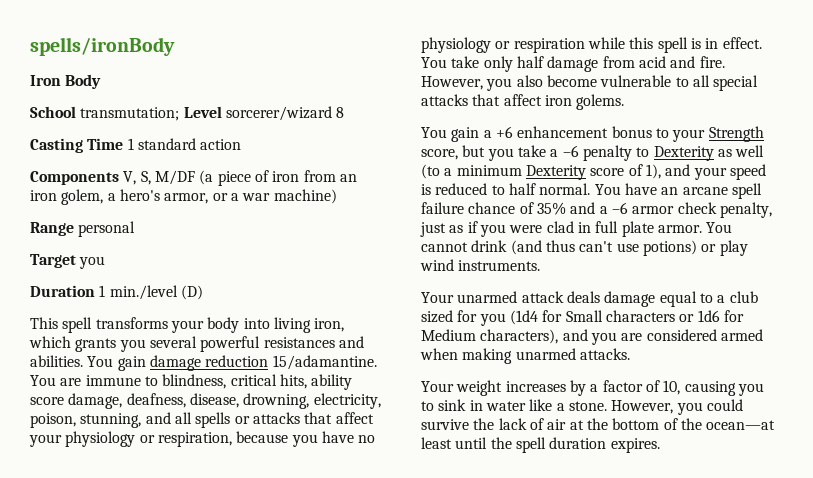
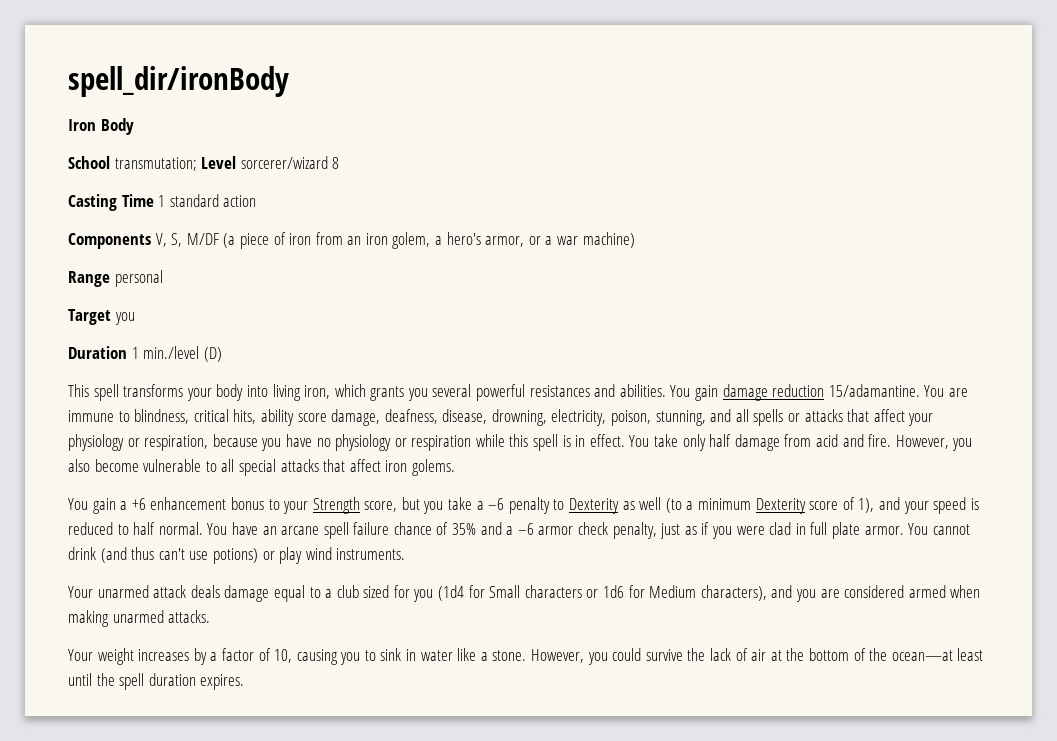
[30,37,175,56] spells/ironBody -> [68,66,289,97] spell_dir/ironBody

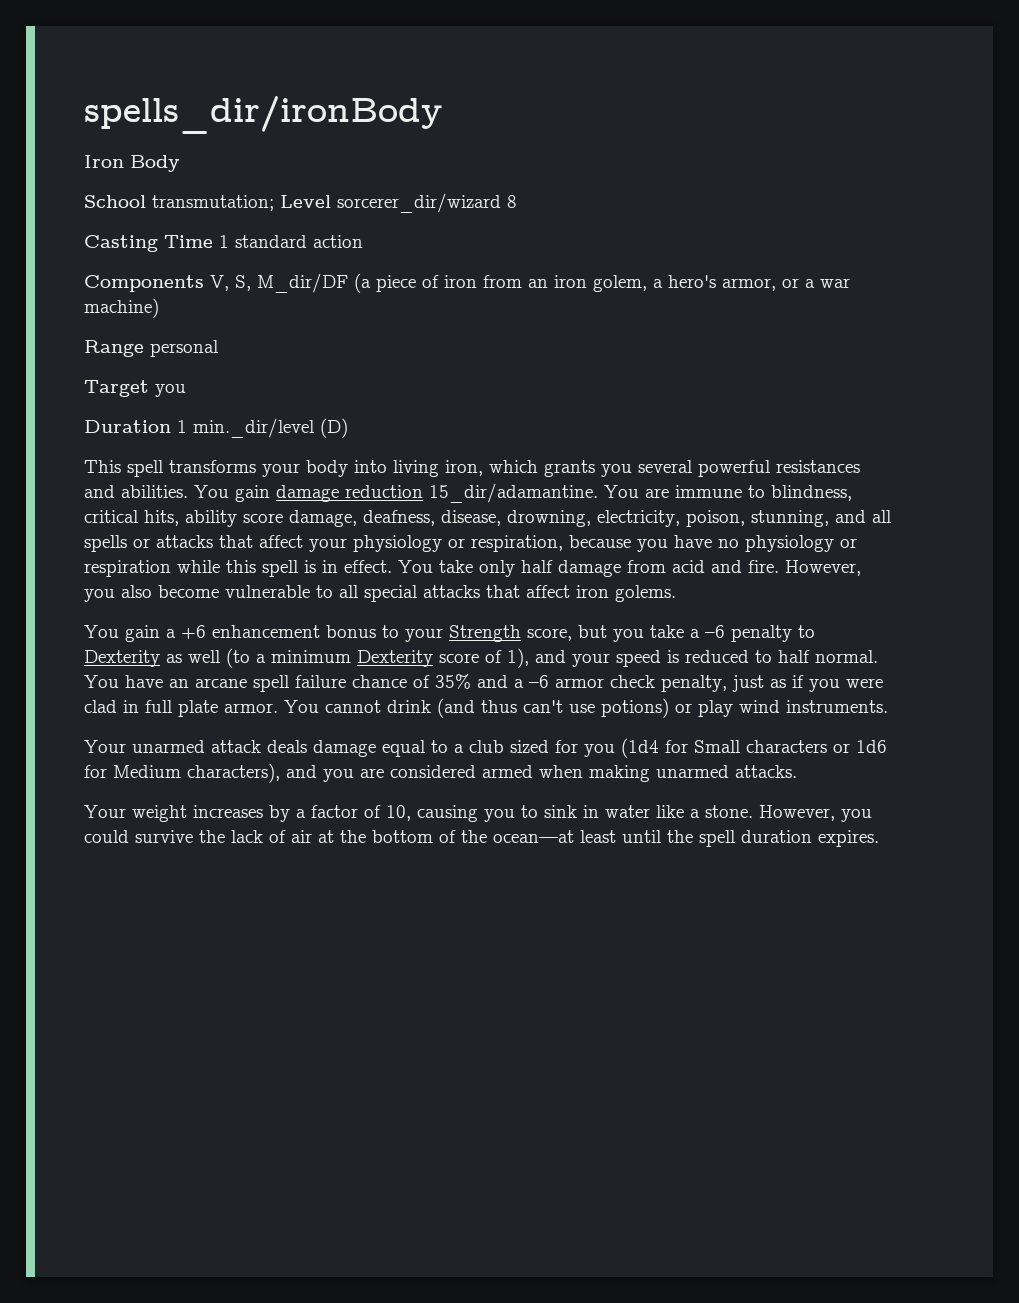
[68,66,289,97] spell_dir/ironBody -> [84,96,442,134] spells_dir/ironBody
[240,156,328,169] sorcerer/wizard -> [337,193,501,213] sorcerer_dir/wizard
[186,233,219,245] M/DF -> [257,273,348,293] M_dir/DF
[143,346,200,359] min./level -> [193,418,315,438] min._dir/level
[828,384,920,397] 15/adamantine. -> [429,483,598,503] 15_dir/adamantine.

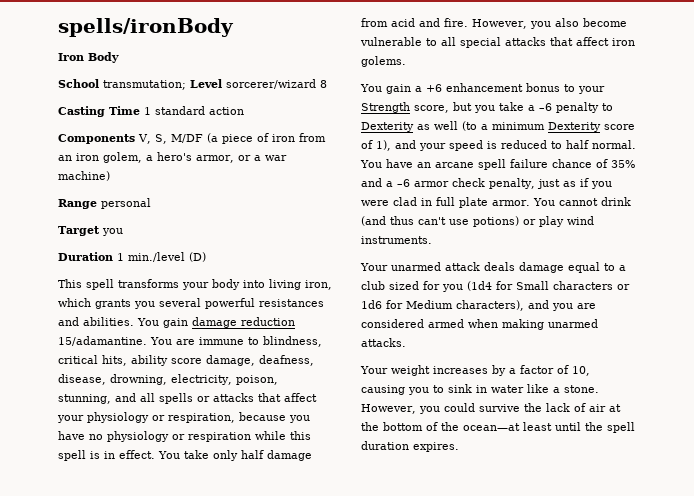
[84,96,442,134] spells_dir/ironBody -> [58,18,234,37] spells/ironBody
[337,193,501,213] sorcerer_dir/wizard -> [226,79,316,89] sorcerer/wizard
[257,273,348,293] M_dir/DF -> [170,134,203,143] M/DF
[193,418,315,438] min._dir/level -> [128,252,185,262] min./level
[429,483,598,503] 15_dir/adamantine. -> [58,336,147,346] 15/adamantine.

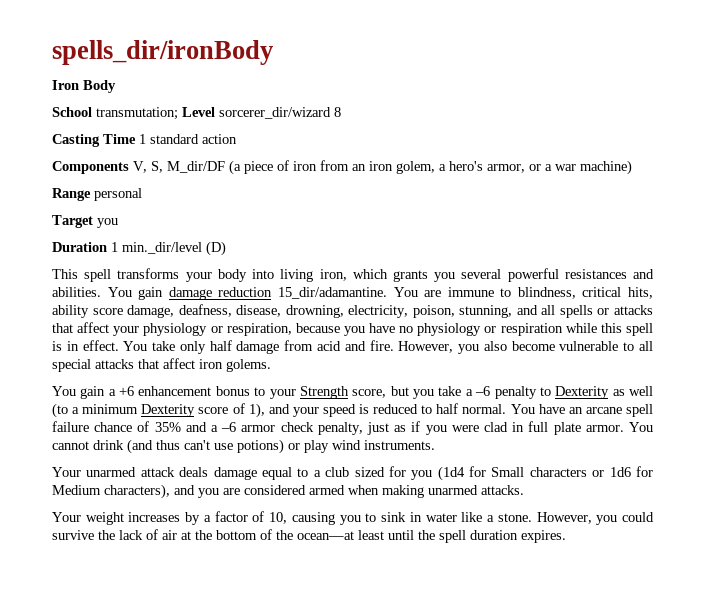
[58,18,234,37] spells/ironBody -> [52,40,273,65] spells_dir/ironBody
[226,79,316,89] sorcerer/wizard -> [219,107,331,119] sorcerer_dir/wizard
[170,134,203,143] M/DF -> [167,161,225,173] M_dir/DF
[128,252,185,262] min./level -> [122,242,202,254] min._dir/level
[58,336,147,346] 15/adamantine. -> [277,287,387,299] 15_dir/adamantine.

